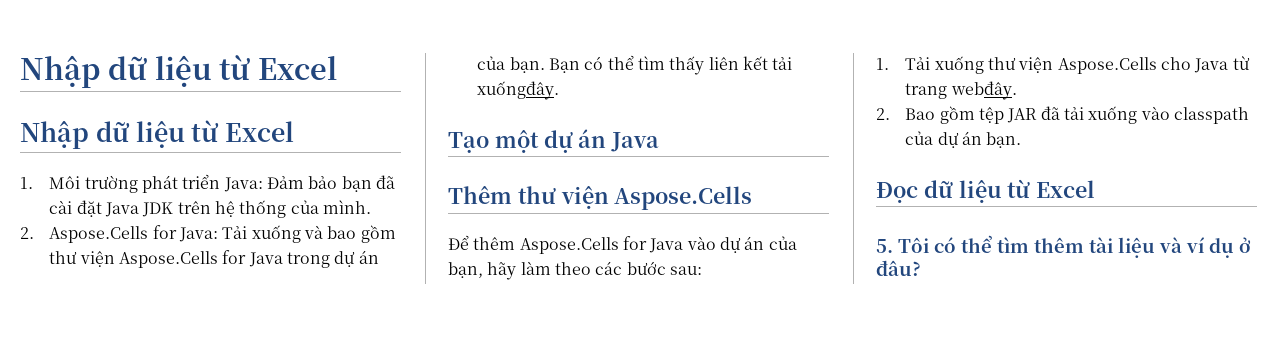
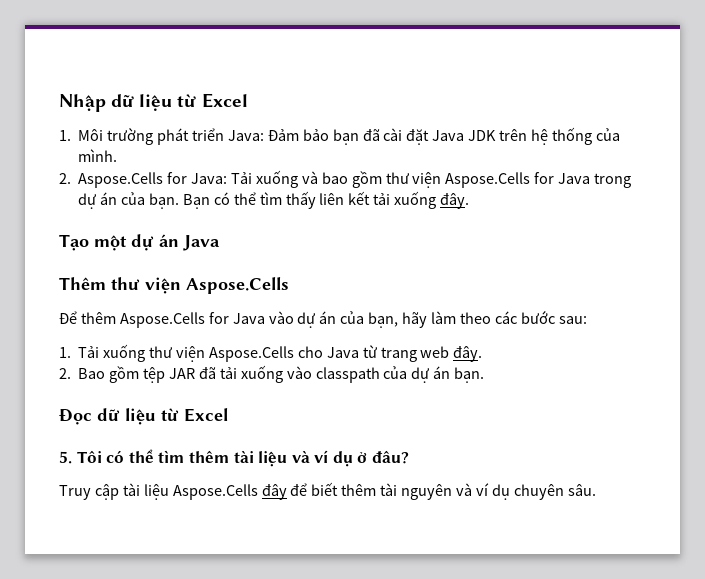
[20,55,338,88] [20,120,294,149] Nhập dữ liệu từ Excel // Nhập dữ liệu từ Excel -> [59,93,248,112] Nhập dữ liệu từ Excel
[477,81,560,100] xuốngđây. -> [394,191,470,209] xuống đây.
[950,81,1017,100] webđây. -> [420,346,483,362] web đây.
(921, 268) none -> [59,482,596,500] // Truy cập tài liệu Aspose.Cells đây để biết thêm tài nguyên và ví dụ chuyên sâu.

